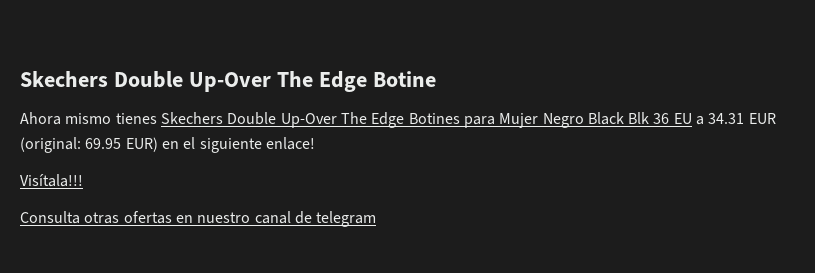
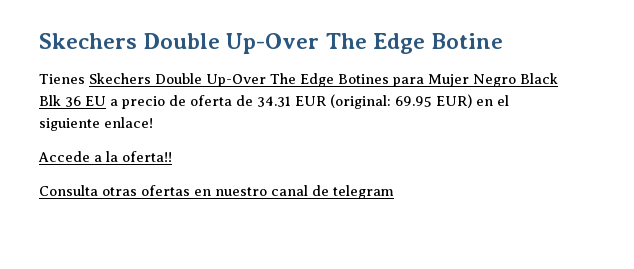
[20,112,157,125] Ahora mismo tienes -> [39,74,85,84] Tienes
(705, 120) none -> [122,95,253,109] precio de oferta de
[20,174,83,187] Visítala!!! -> [38,151,172,162] Accede a la oferta!!

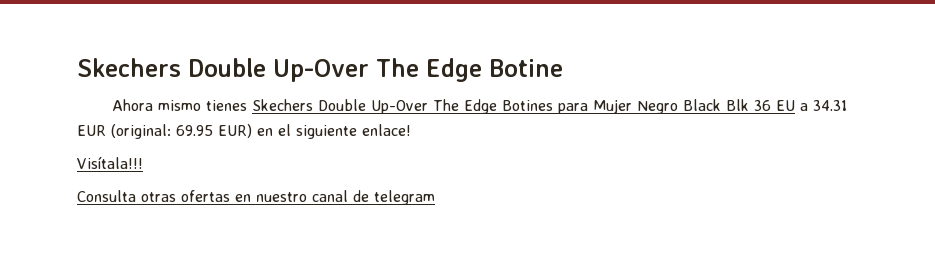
[39,74,85,84] Tienes -> [112,99,248,111] Ahora mismo tienes
[122,95,253,109] precio de oferta de -> (809, 107) none
[38,151,172,162] Accede a la oferta!! -> [77,156,143,169] Visítala!!!

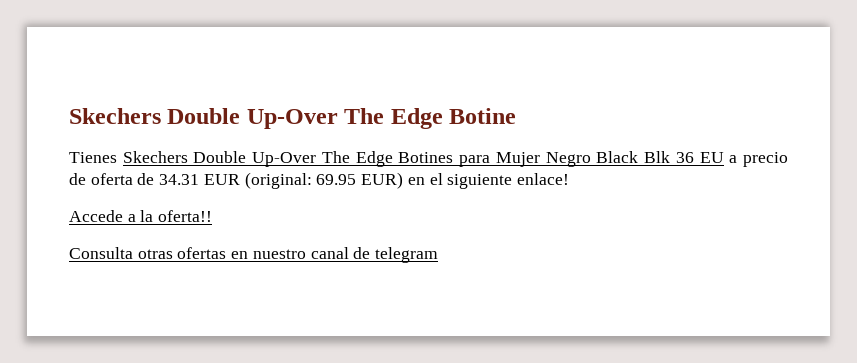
[112,99,248,111] Ahora mismo tienes -> [69,152,117,163] Tienes
(809, 107) none -> [743,152,789,167] [69,173,155,185] precio de oferta de
[77,156,143,169] Visítala!!! -> [69,210,213,222] Accede a la oferta!!

